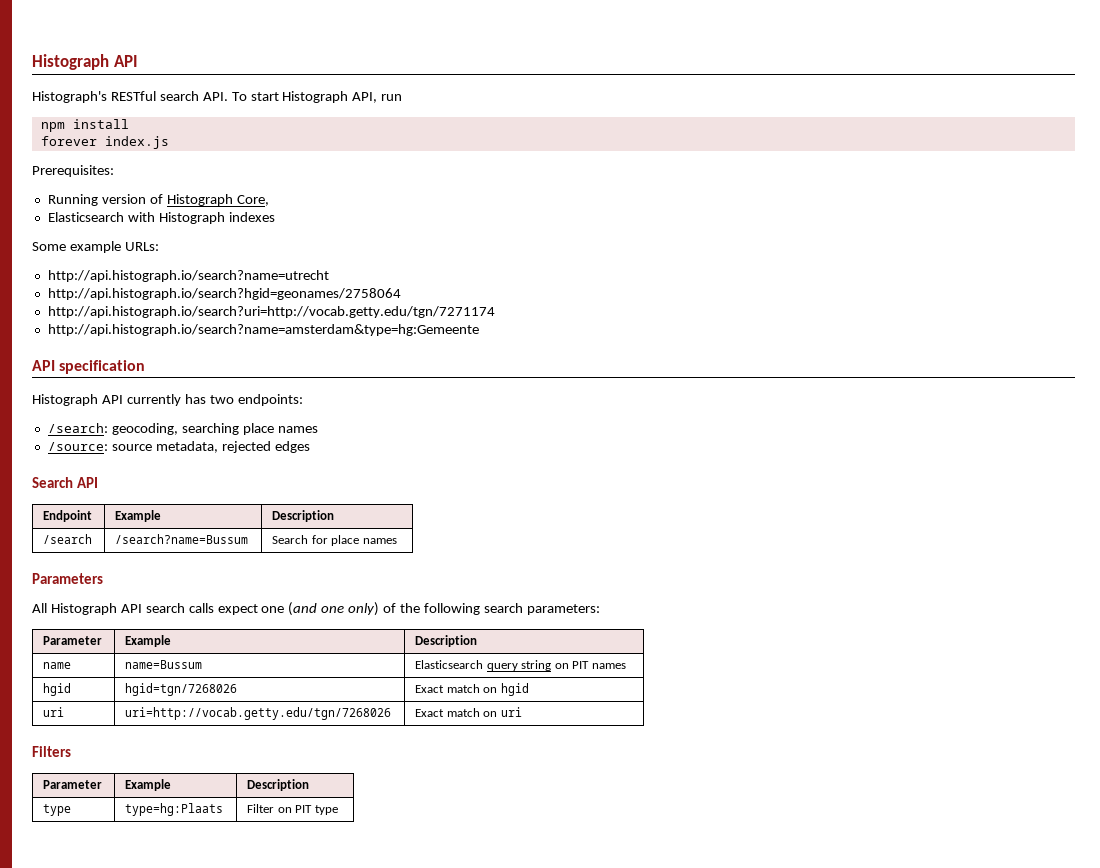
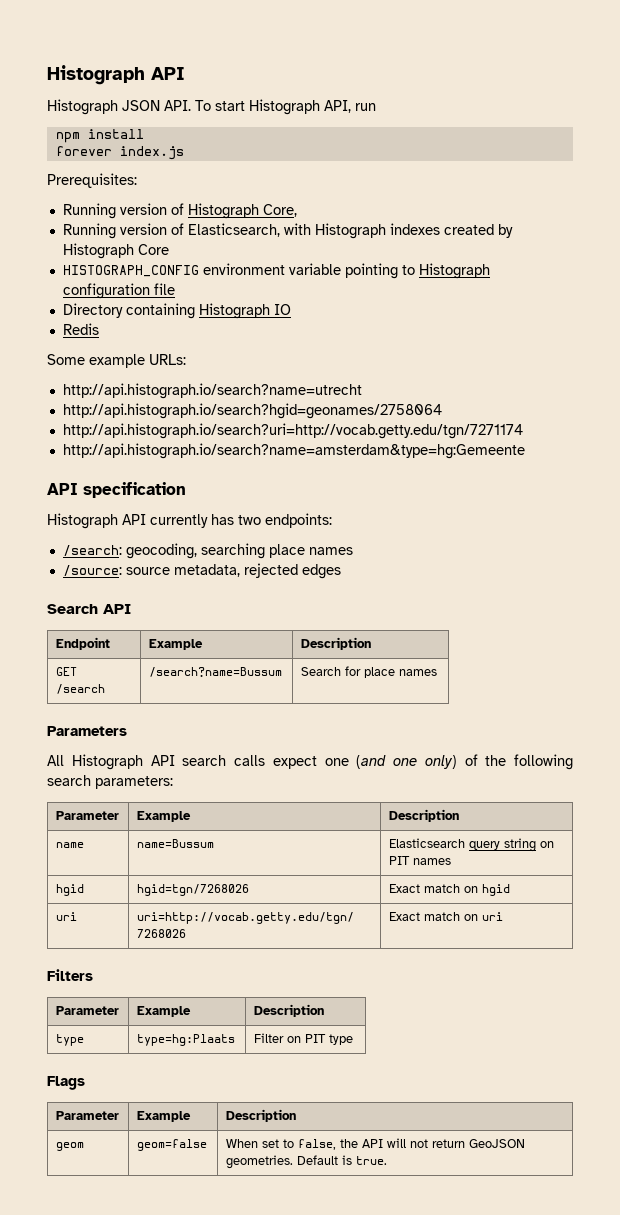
[32,91,199,103] Histograph's RESTful search -> [47,99,160,115] Histograph JSON
[47,212,124,222] Elasticsearch -> [62,223,280,239] Running version of Elasticsearch,
(275, 217) none -> [443,224,513,238] [62,243,169,259] [62,263,490,279] [62,283,175,299] [62,303,291,319] [62,323,99,335] created by Histograph Core // HISTOGRAPH_CONFIG environment variable pointing to Histograph configuration file // Directory containing Histograph IO // Redis
(335, 516) none -> [55,667,77,676] GET
(338, 810) none -> [47,1076,85,1090] [55,1111,119,1120] [136,1111,191,1122] [225,1109,296,1122] [55,1142,84,1151] [136,1139,207,1151] [225,1138,525,1150] [225,1155,387,1169] // Flags // Parameter | Example | Description // geom | geom=false | When set to false, the API will not return GeoJSON geometries. Default is true.

